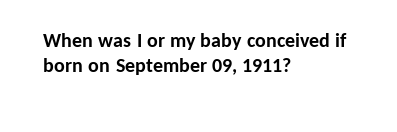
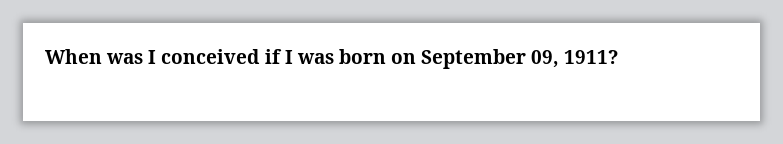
[146,33,347,50] or my baby conceived if -> [161,49,334,64] conceived if I was

